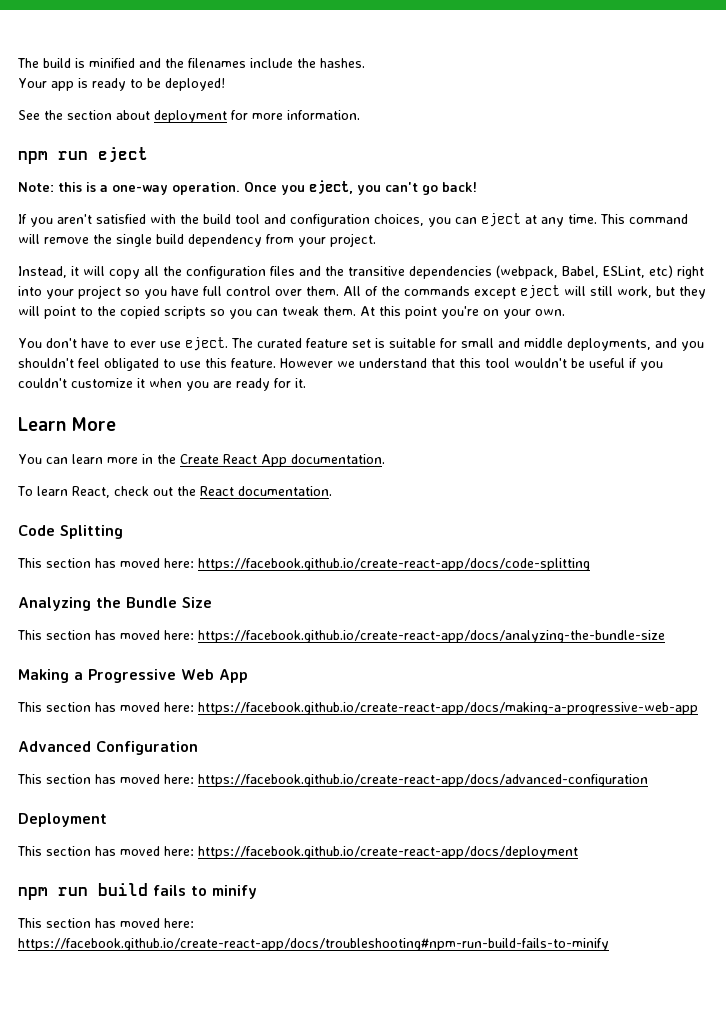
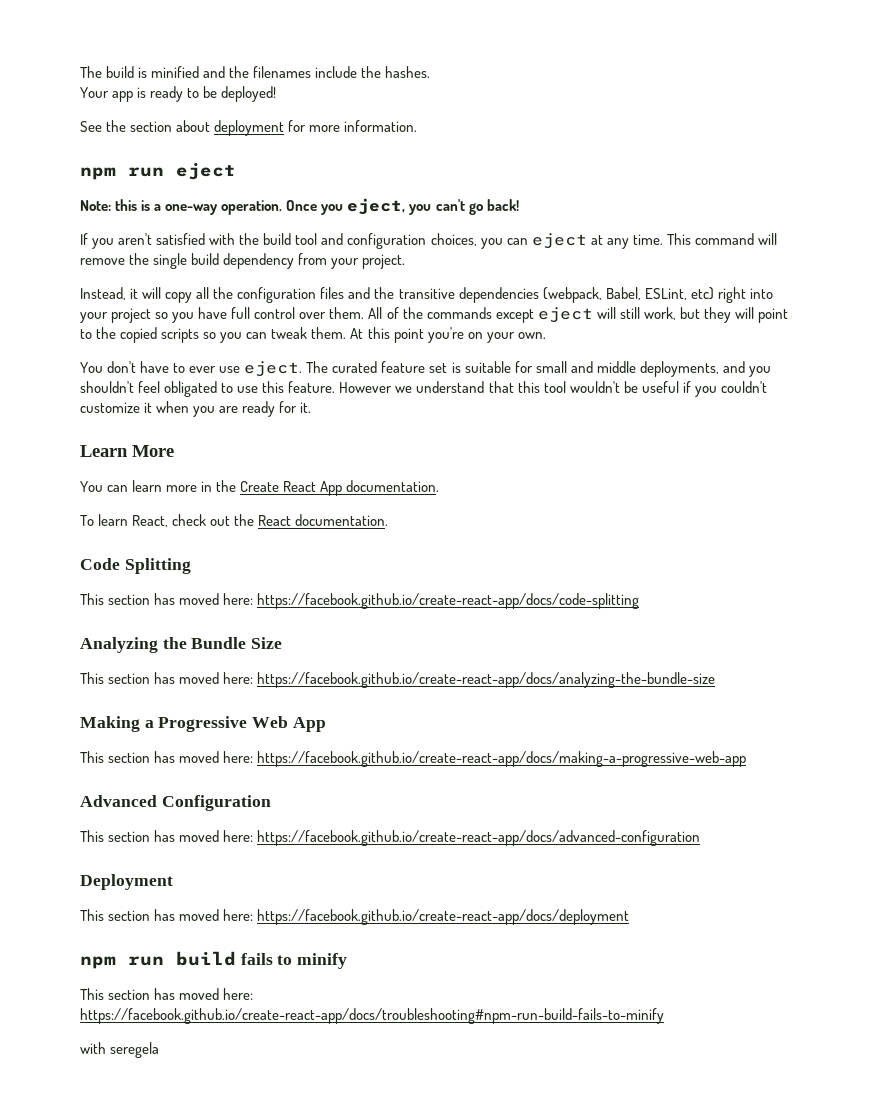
(609, 944) none -> [80,1042,160,1058] // with seregela

